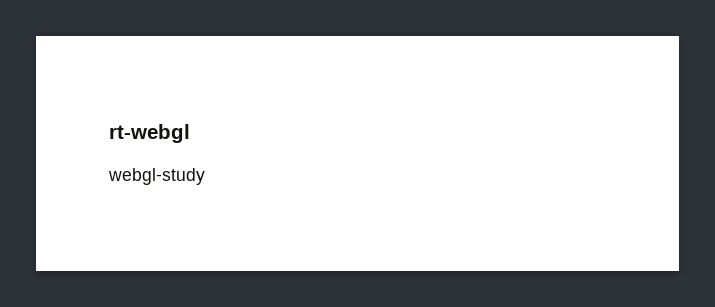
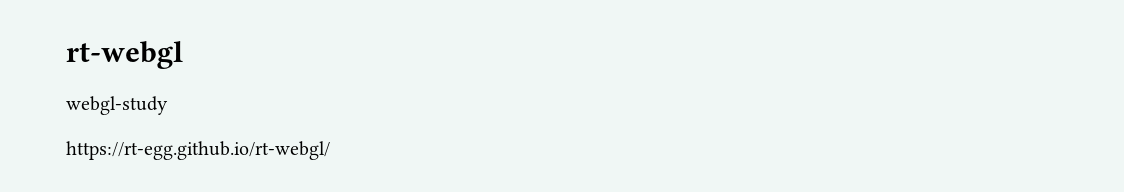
(205, 176) none -> [66,141,330,160] // https://rt-egg.github.io/rt-webgl/

